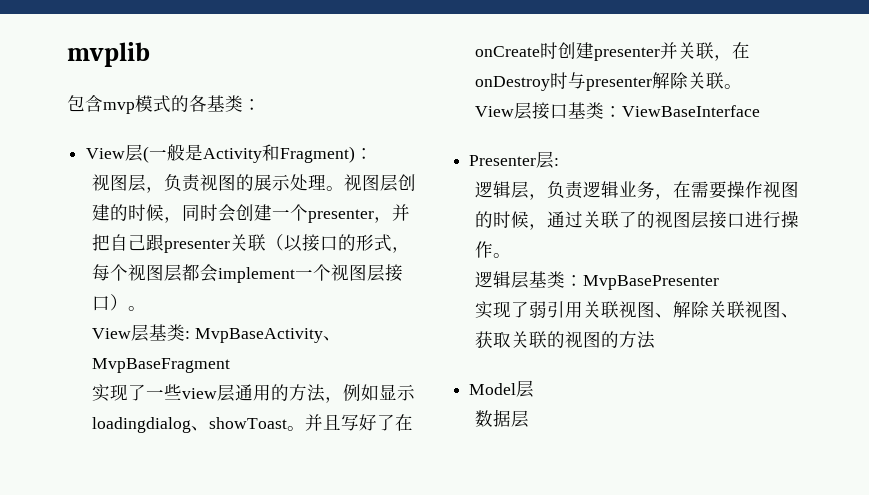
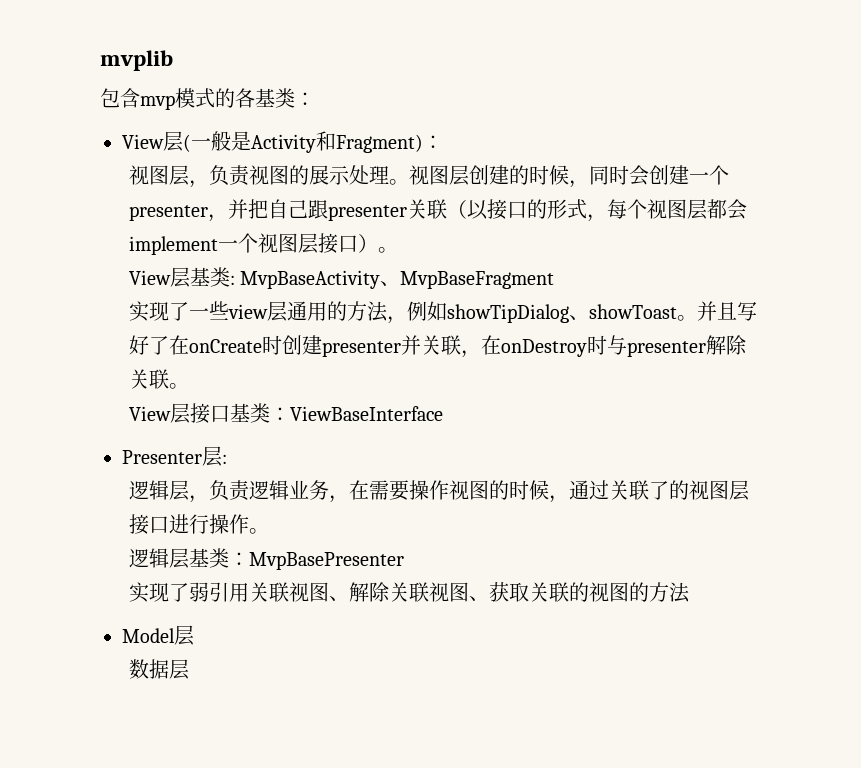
[379,384,416,401] [92,417,192,433] 显示loadingdialog -> [446,304,569,323] showTipDialog

